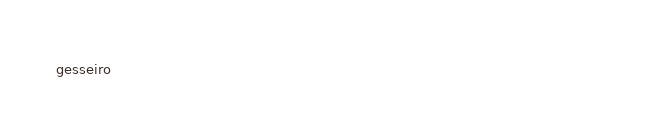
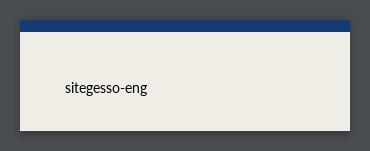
[56,64,111,77] gesseiro -> [65,82,147,96] sitegesso-eng

